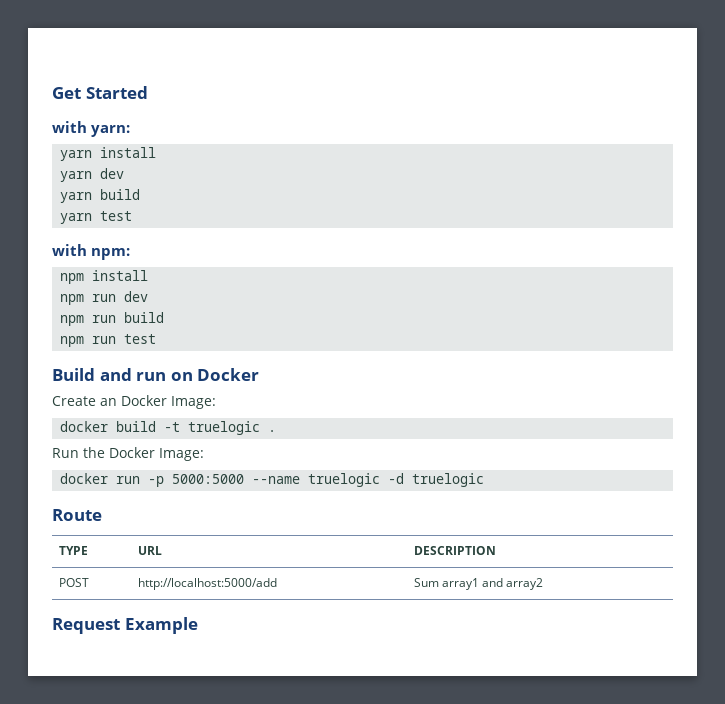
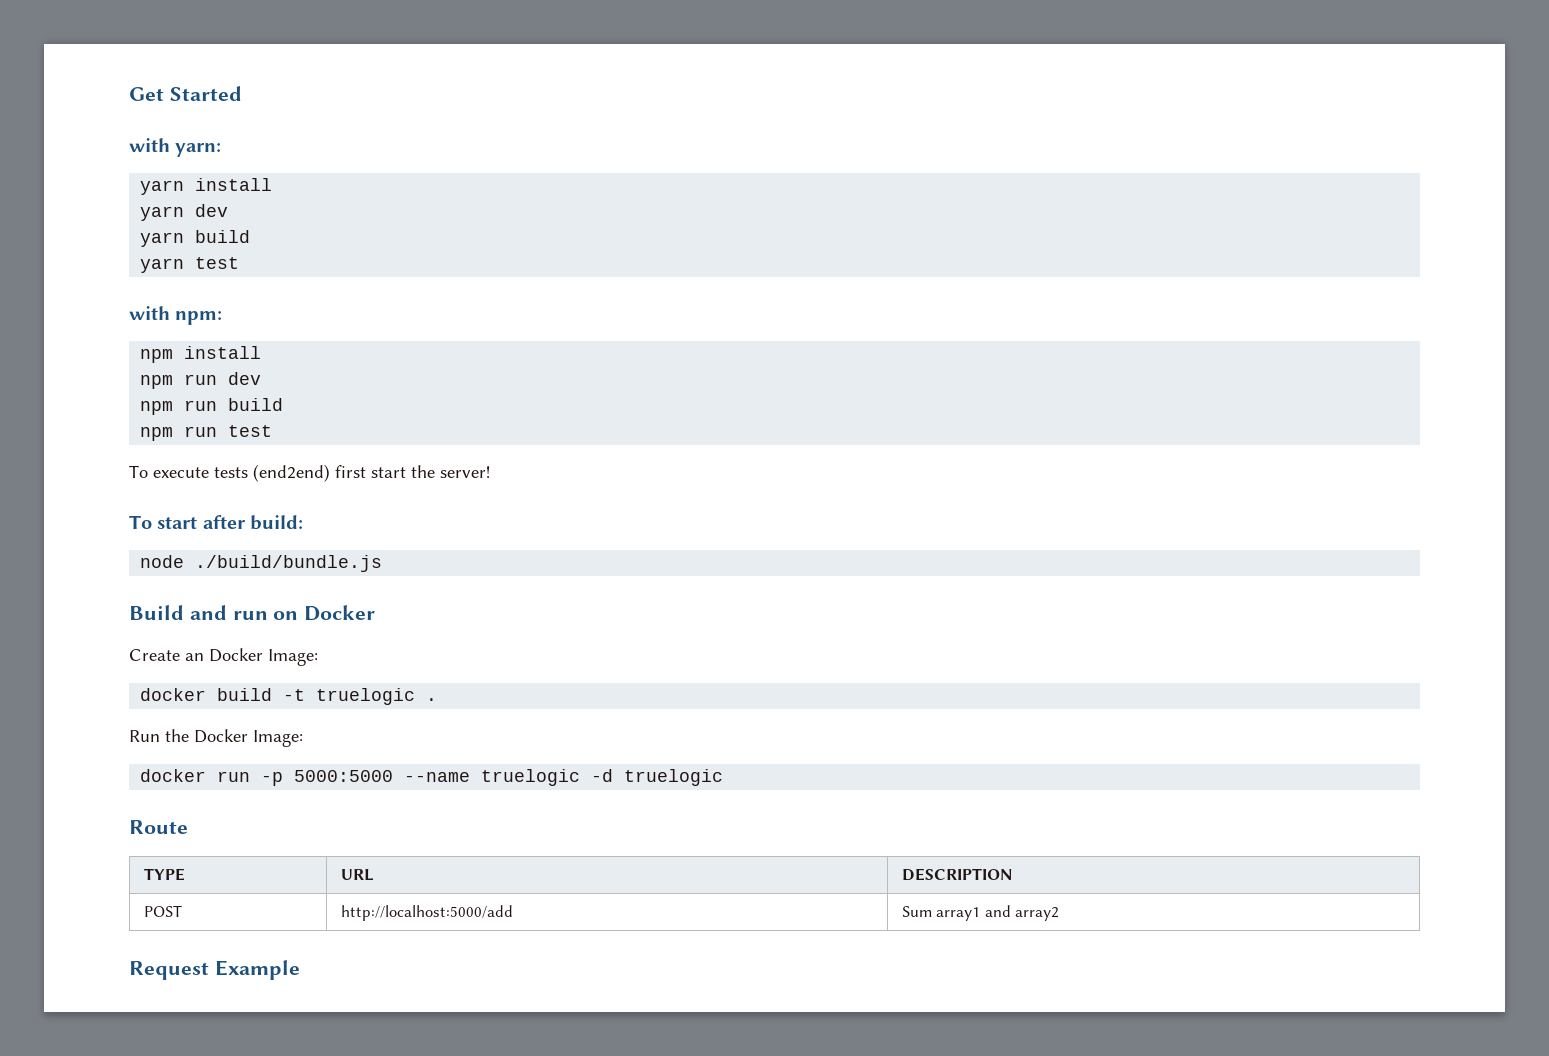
(157, 339) none -> [129,464,490,482] [129,515,304,530] [140,555,383,572] // To execute tests (end2end) first start the server! // To start after build: // node ./build/bundle.js

